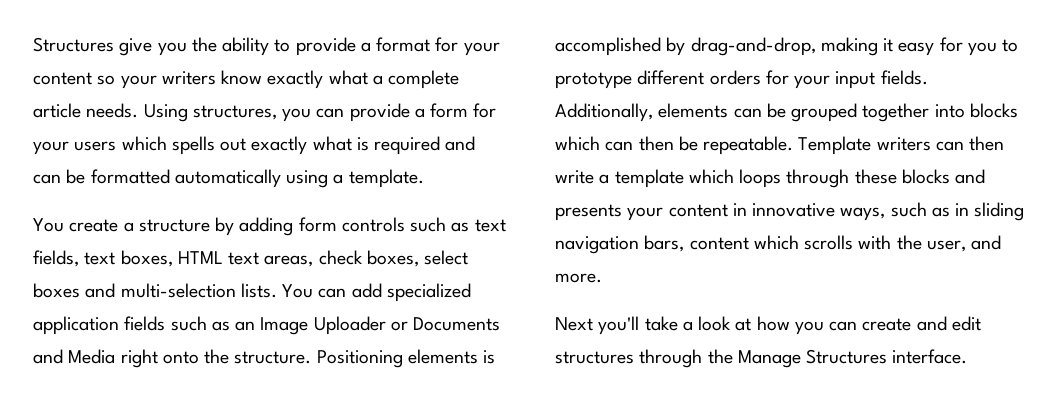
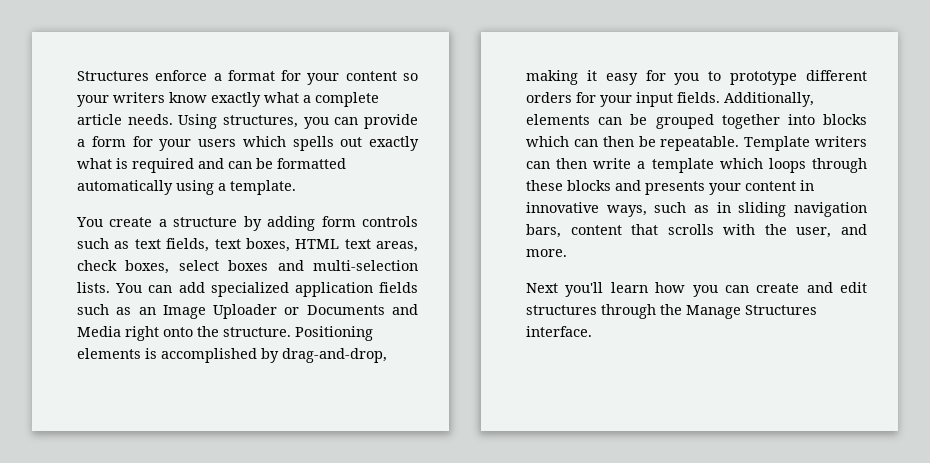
[33,37,356,56] Structures give you the ability to provide -> [77,70,208,81] Structures enforce
[753,235,799,250] which -> [631,224,659,235] that
[644,316,752,331] take a look at -> [610,282,648,293] learn

